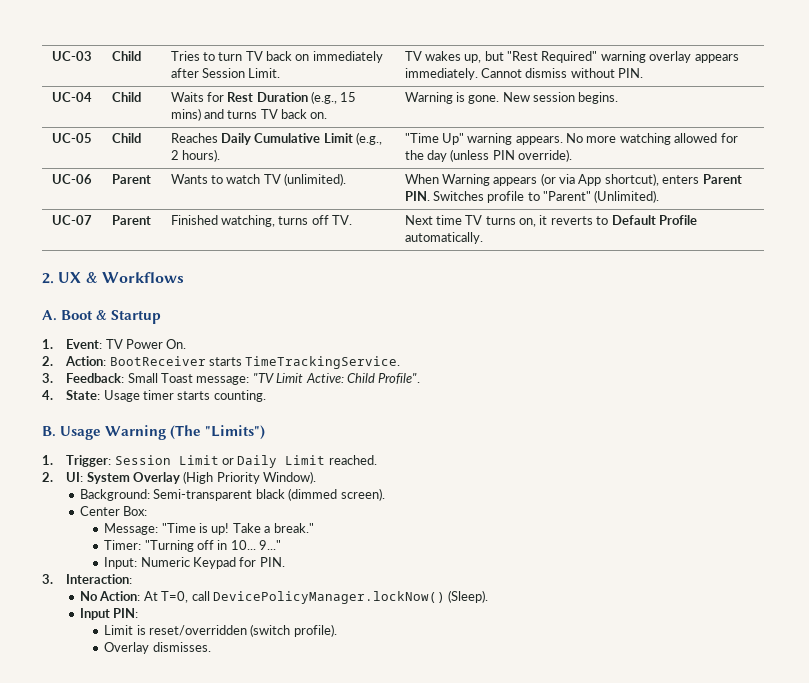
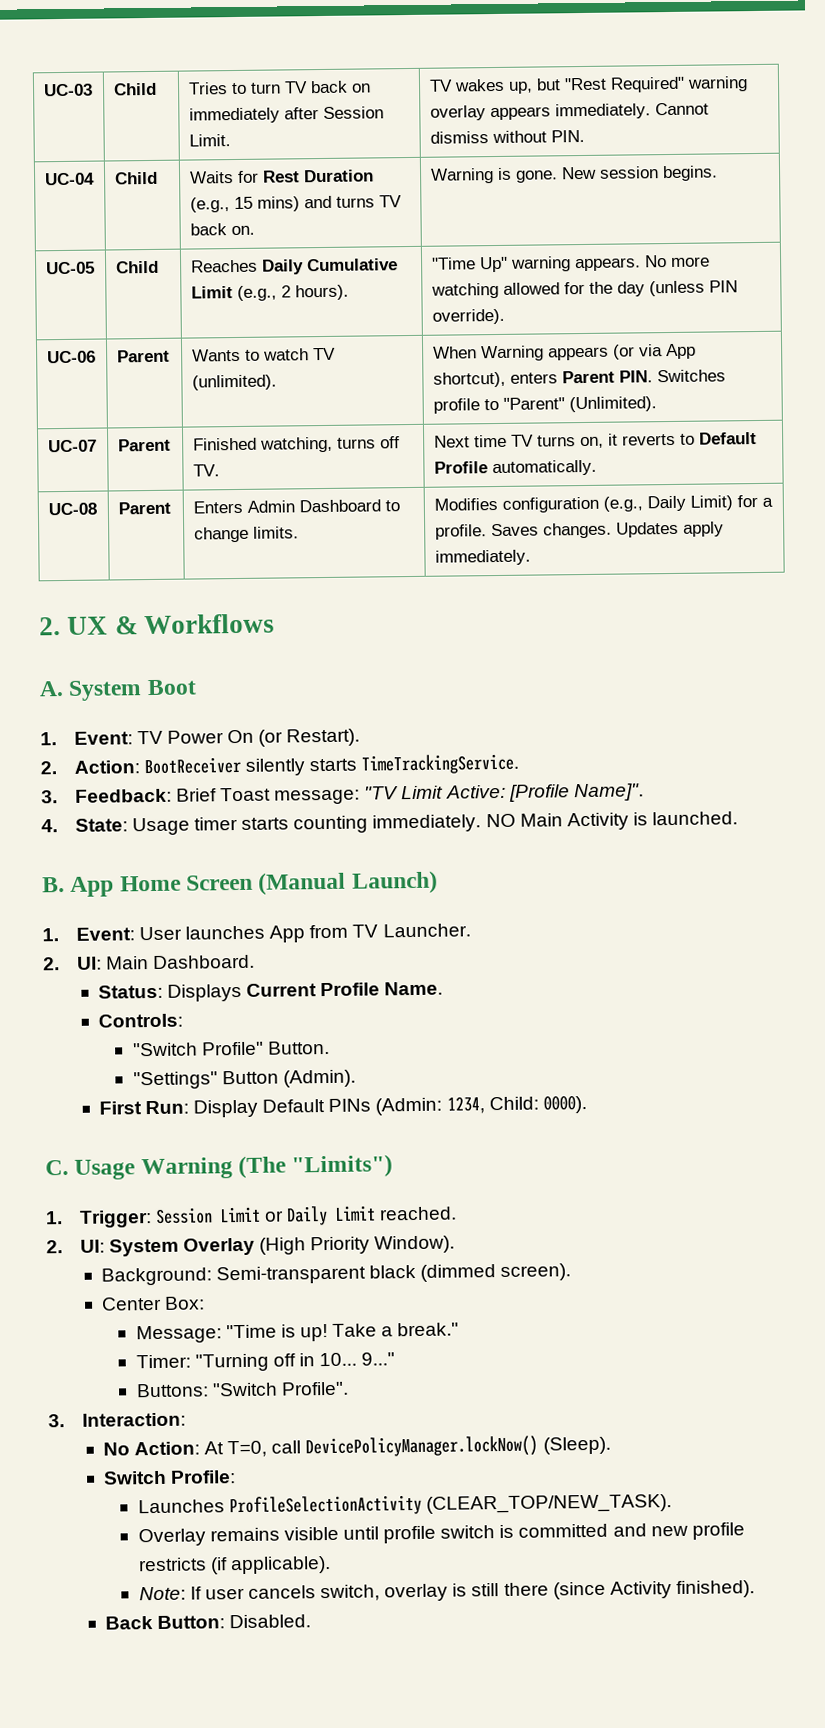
(483, 238) none -> [47,502,97,516] [117,501,171,515] [192,499,400,514] [193,526,299,543] [433,494,773,513] [434,521,724,540] [434,549,531,566] // UC-08 | Parent | Enters Admin Dashboard to change limits. | Modifies configuration (e.g., Daily Limit) for a profile. Saves changes. Updates apply immediately.
(57, 315) none -> [68,680,143,701] System
[96,310,162,324] & Startup -> (197, 687) none
[166,339,187,349] On. -> [227,728,361,747] On (or Restart).
(206, 361) none -> [245,758,306,776] silently
[127,373,158,383] Small -> [175,788,217,802] Brief
[346,373,421,384] Child Profile". -> [508,783,644,802] [Profile Name]".
[213,390,266,402] [42,426,56,437] counting. // B. -> [293,811,739,834] [42,870,438,897] [42,923,471,943] [43,954,256,971] [97,981,444,1002] [97,1013,183,1028] [132,1040,330,1057] [132,1069,356,1090] [98,1095,587,1118] [45,1159,69,1176] counting immediately. NO Main Activity is launched. // B. App Home Screen (Manual Launch) // 1. Event: User launches App from TV Launcher. // 2. UI: Main Dashboard. // Status: Displays Current Profile Name. // Controls: // "Switch Profile" Button. // "Settings" Button (Admin). // First Run: Display Default PINs (Admin: 1234, Child: 0000). // C.
[104,557,285,569] Input: Numeric Keypad for PIN. -> [135,1381,349,1398] Buttons: "Switch Profile".
[80,608,139,620] [104,624,337,637] [104,642,211,654] Input PIN: // Limit is reset/overridden (switch profile). // Overlay dismisses. -> [102,1470,236,1485] [137,1494,672,1517] [137,1522,745,1547] [137,1555,331,1575] [138,1580,756,1602] [104,1614,311,1630] Switch Profile: // Launches ProfileSelectionActivity (CLEAR_TOP/NEW_TASK). // Overlay remains visible until profile switch is committed and new profile restricts (if applicable). // Note: If user cancels switch, overlay is still there (since Activity finished). // Back Button: Disabled.

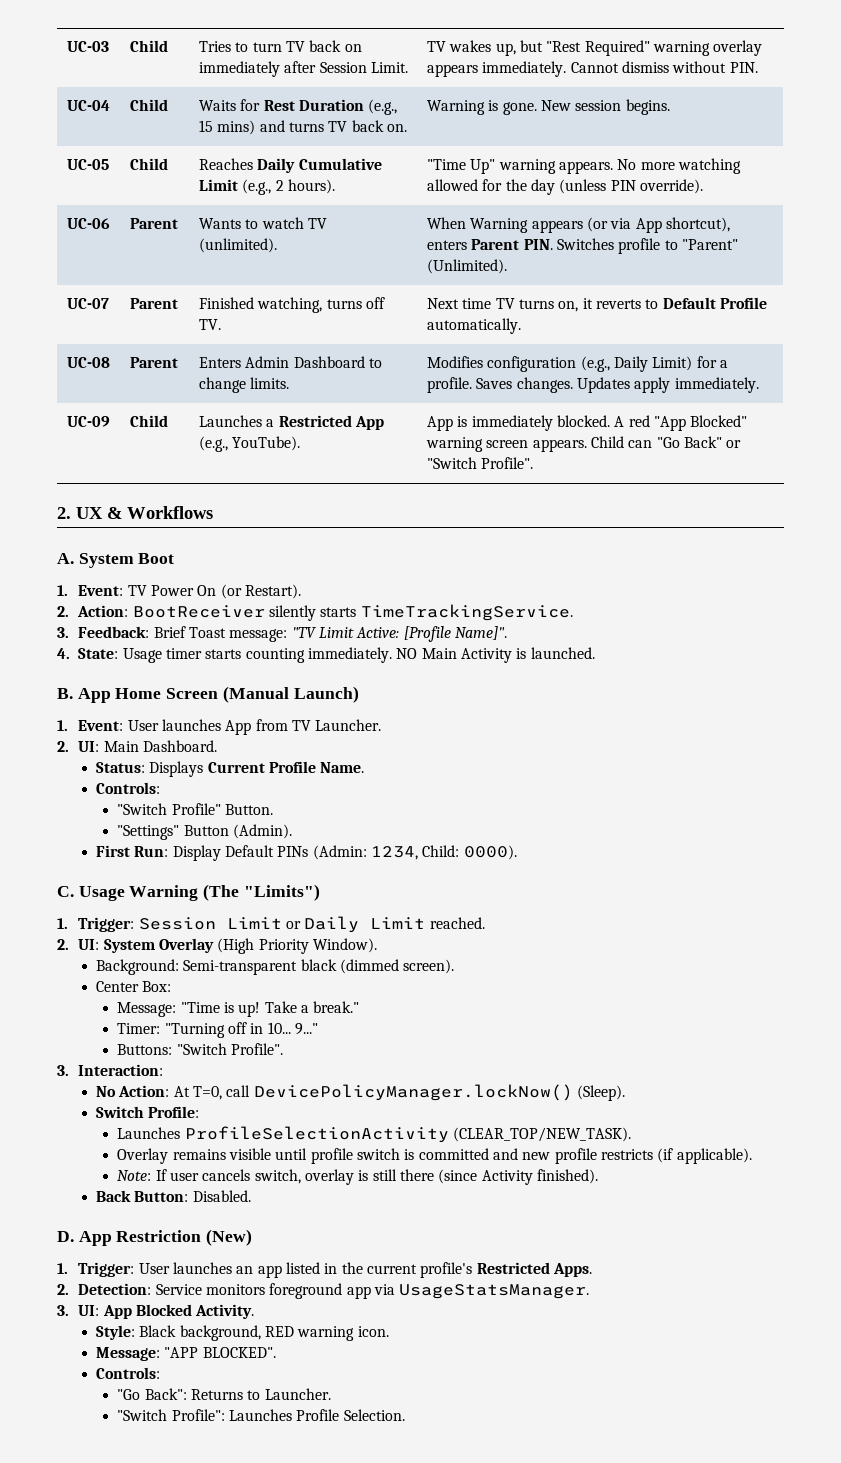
(531, 557) none -> [66,416,110,427] [129,415,168,427] [198,415,384,430] [198,436,301,452] [426,415,748,431] [425,436,742,452] [426,457,534,469] // UC-09 | Child | Launches a Restricted App (e.g., YouTube). | App is immediately blocked. A red "App Blocked" warning screen appears. Child can "Go Back" or "Switch Profile".
(311, 1621) none -> [57,1229,253,1246] [57,1262,592,1278] [57,1283,590,1299] [57,1304,255,1319] [96,1325,389,1341] [96,1347,276,1361] [96,1367,161,1379] [117,1388,331,1400] [117,1409,405,1421] // D. App Restriction (New) // 1. Trigger: User launches an app listed in the current profile's Restricted Apps. // 2. Detection: Service monitors foreground app via UsageStatsManager. // 3. UI: App Blocked Activity. // Style: Black background, RED warning icon. // Message: "APP BLOCKED". // Controls: // "Go Back": Returns to Launcher. // "Switch Profile": Launches Profile Selection.

